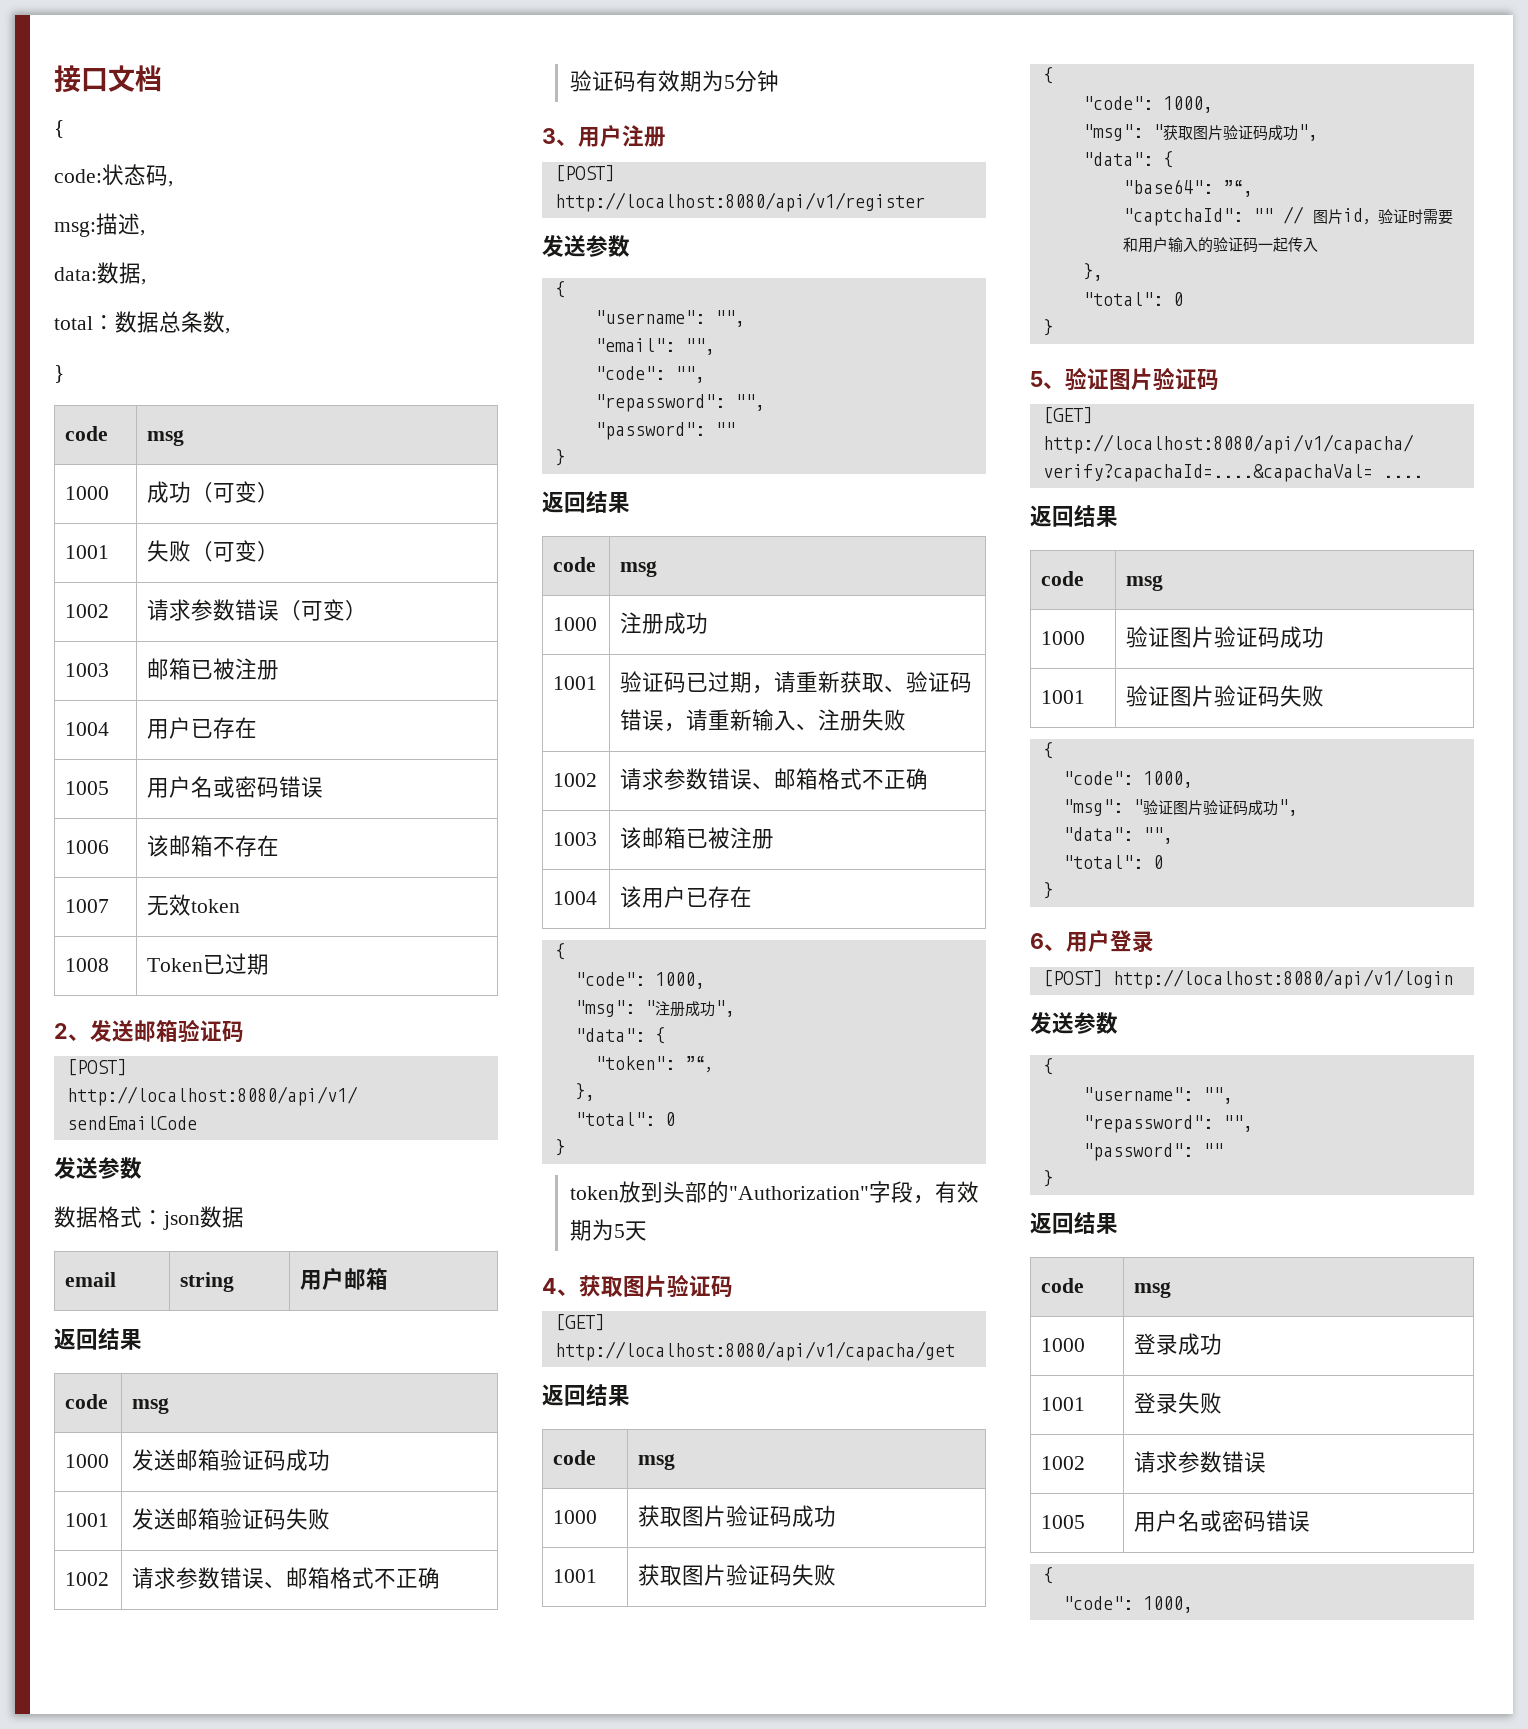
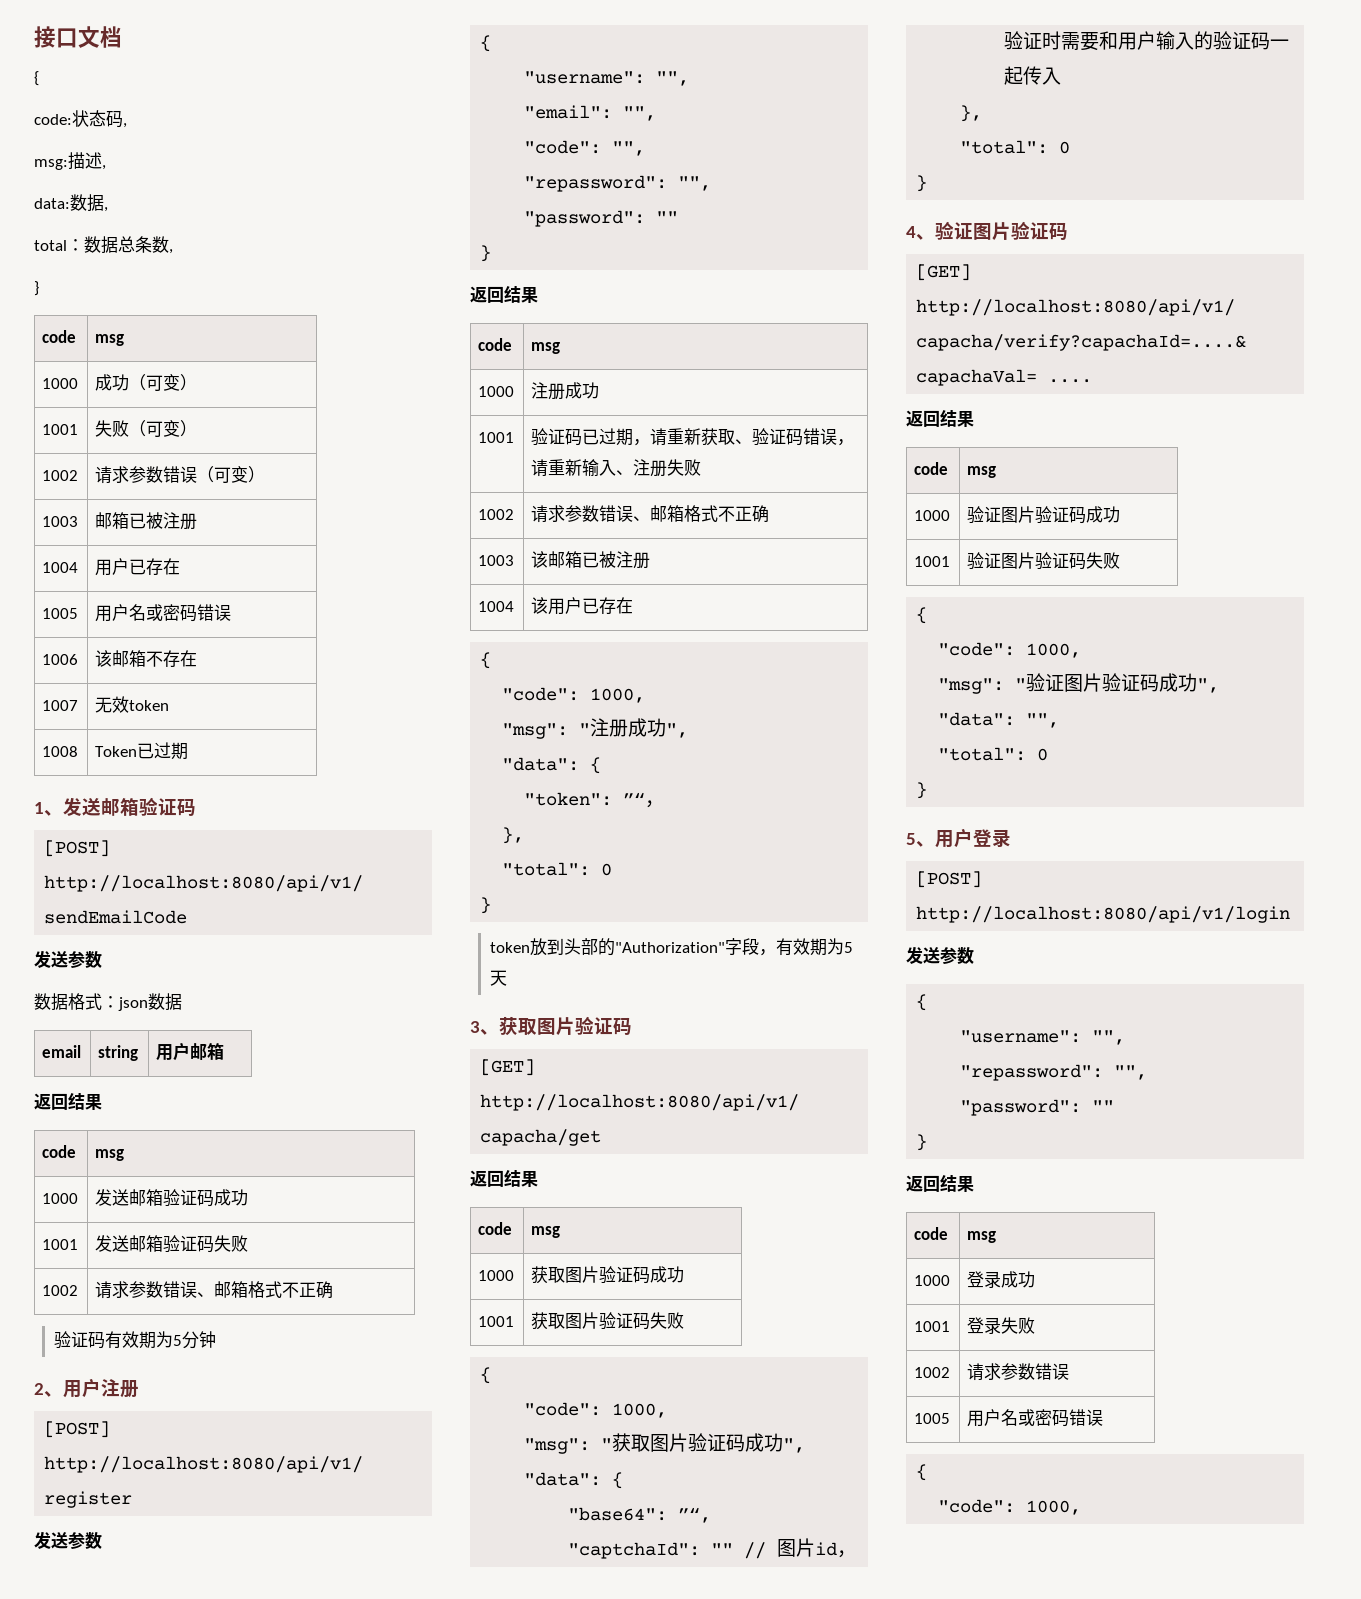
[54,1023,68,1039] 2 -> [34,802,44,814] 1
[542,128,556,144] 3 -> [34,1383,44,1395] 2
[542,1278,557,1294] 4 -> [470,1021,480,1033] 3
[1030,371,1043,387] 5 -> [906,226,916,238] 4
[1030,933,1044,949] 6 -> [906,833,916,845] 5

